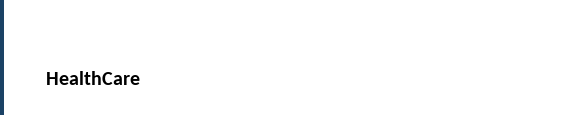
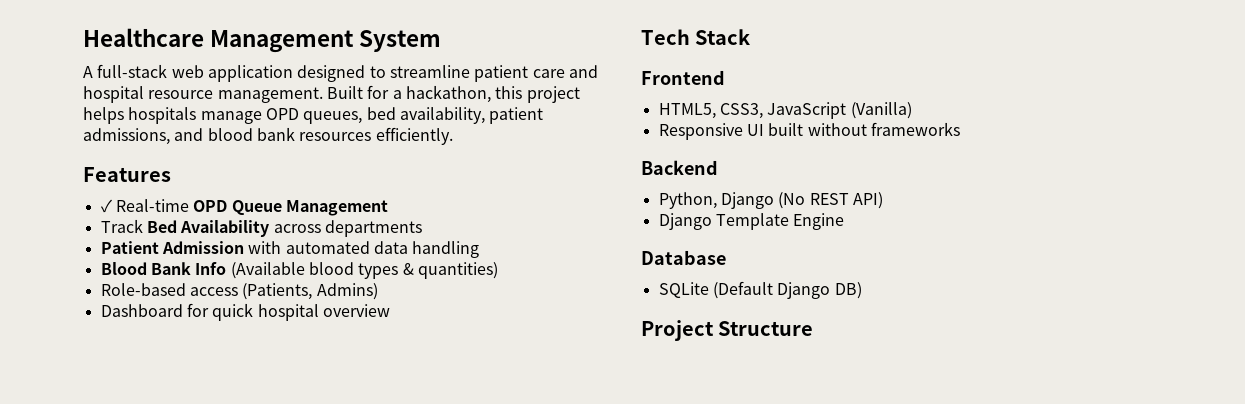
[46,71,140,85] HealthCare -> [83,28,442,53] [83,64,598,82] [83,85,580,103] [83,107,544,124] [83,127,453,145] [83,167,171,182] [100,199,388,216] [100,219,422,237] [100,241,480,258] [100,262,498,279] [100,283,378,300] [100,303,390,321] [641,29,751,45] [641,70,725,85] [658,102,912,119] [658,122,960,140] [641,160,718,175] [658,192,883,209] [658,213,845,230] [641,250,726,265] [658,281,862,299] [641,320,814,341] Healthcare Management System // A full-stack web application designed to streamline patient care and hospital resource management. Built for a hackathon, this project helps hospitals manage OPD queues, bed availability, patient admissions, and blood bank resources efficiently. // Features // ✓ Real-time OPD Queue Management // Track Bed Availability across departments // Patient Admission with automated data handling // Blood Bank Info (Available blood types & quantities) // Role-based access (Patients, Admins) // Dashboard for quick hospital overview // Tech Stack // Frontend // HTML5, CSS3, JavaScript (Vanilla) // Responsive UI built without frameworks // Backend // Python, Django (No REST API) // Django Template Engine // Database // SQLite (Default Django DB) // Project Structure

